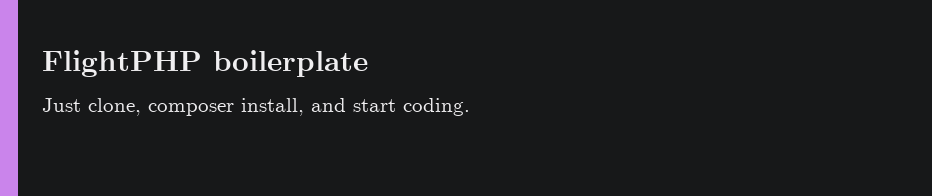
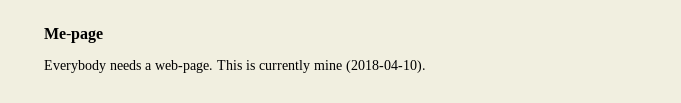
[42,50,368,77] [42,98,470,116] FlightPHP boilerplate // Just clone, composer install, and start coding. -> [44,28,103,43] [44,60,426,73] Me-page // Everybody needs a web-page. This is currently mine (2018-04-10).

